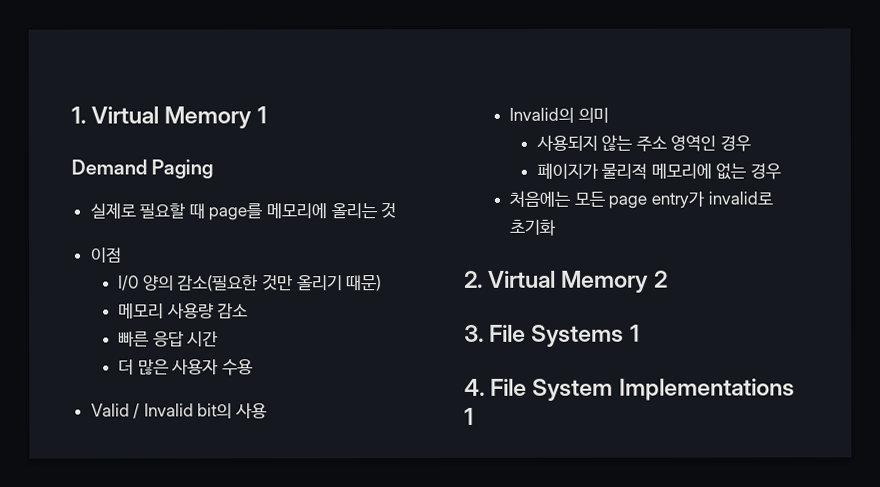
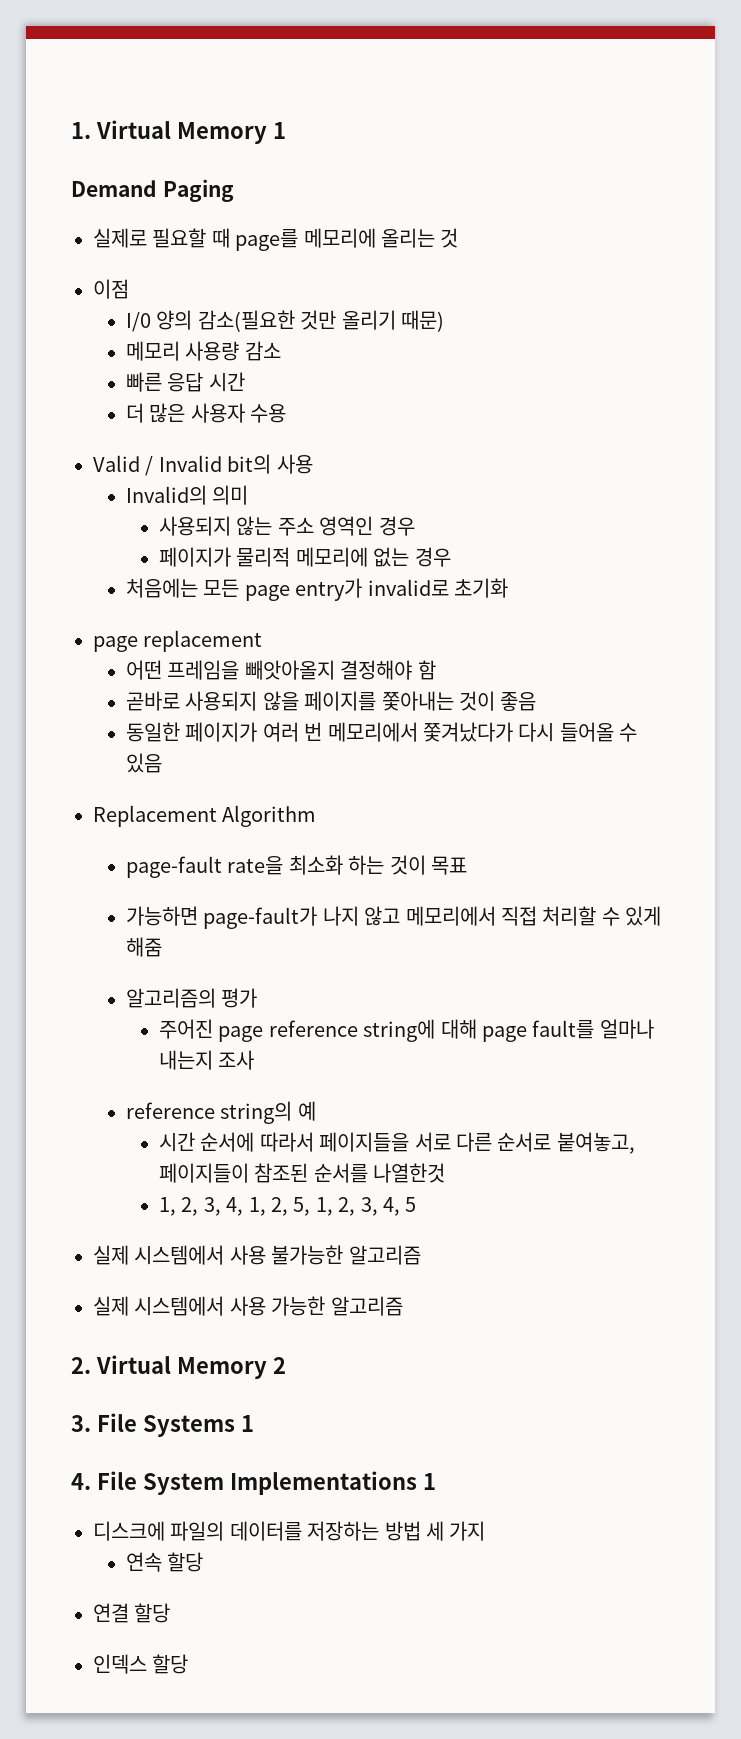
(557, 227) none -> [93,630,263,652] [125,660,436,680] [125,691,537,711] [125,722,638,742] [125,753,162,773] [93,805,317,827] [125,855,467,878] [125,906,662,929] [125,937,162,957] [125,988,258,1008] [158,1019,654,1042] [158,1050,255,1070] [125,1101,316,1124] [158,1132,635,1154] [158,1163,446,1183] [158,1197,417,1216] [93,1245,421,1265] [93,1296,403,1316] // page replacement // 어떤 프레임을 빼앗아올지 결정해야 함 // 곧바로 사용되지 않을 페이지를 쫓아내는 것이 좋음 // 동일한 페이지가 여러 번 메모리에서 쫓겨났다가 다시 들어올 수 있음 // Replacement Algorithm // page-fault rate을 최소화 하는 것이 목표 // 가능하면 page-fault가 나지 않고 메모리에서 직접 처리할 수 있게 해줌 // 알고리즘의 평가 // 주어진 page reference string에 대해 page fault를 얼마나 내는지 조사 // reference string의 예 // 시간 순서에 따라서 페이지들을 서로 다른 순서로 붙여놓고, 페이지들이 참조된 순서를 나열한것 // 1, 2, 3, 4, 1, 2, 5, 1, 2, 3, 4, 5 // 실제 시스템에서 사용 불가능한 알고리즘 // 실제 시스템에서 사용 가능한 알고리즘
(474, 416) none -> [93,1521,486,1541] [125,1552,204,1572] [93,1603,171,1623] [93,1654,189,1674] // 디스크에 파일의 데이터를 저장하는 방법 세 가지 // 연속 할당 // 연결 할당 // 인덱스 할당

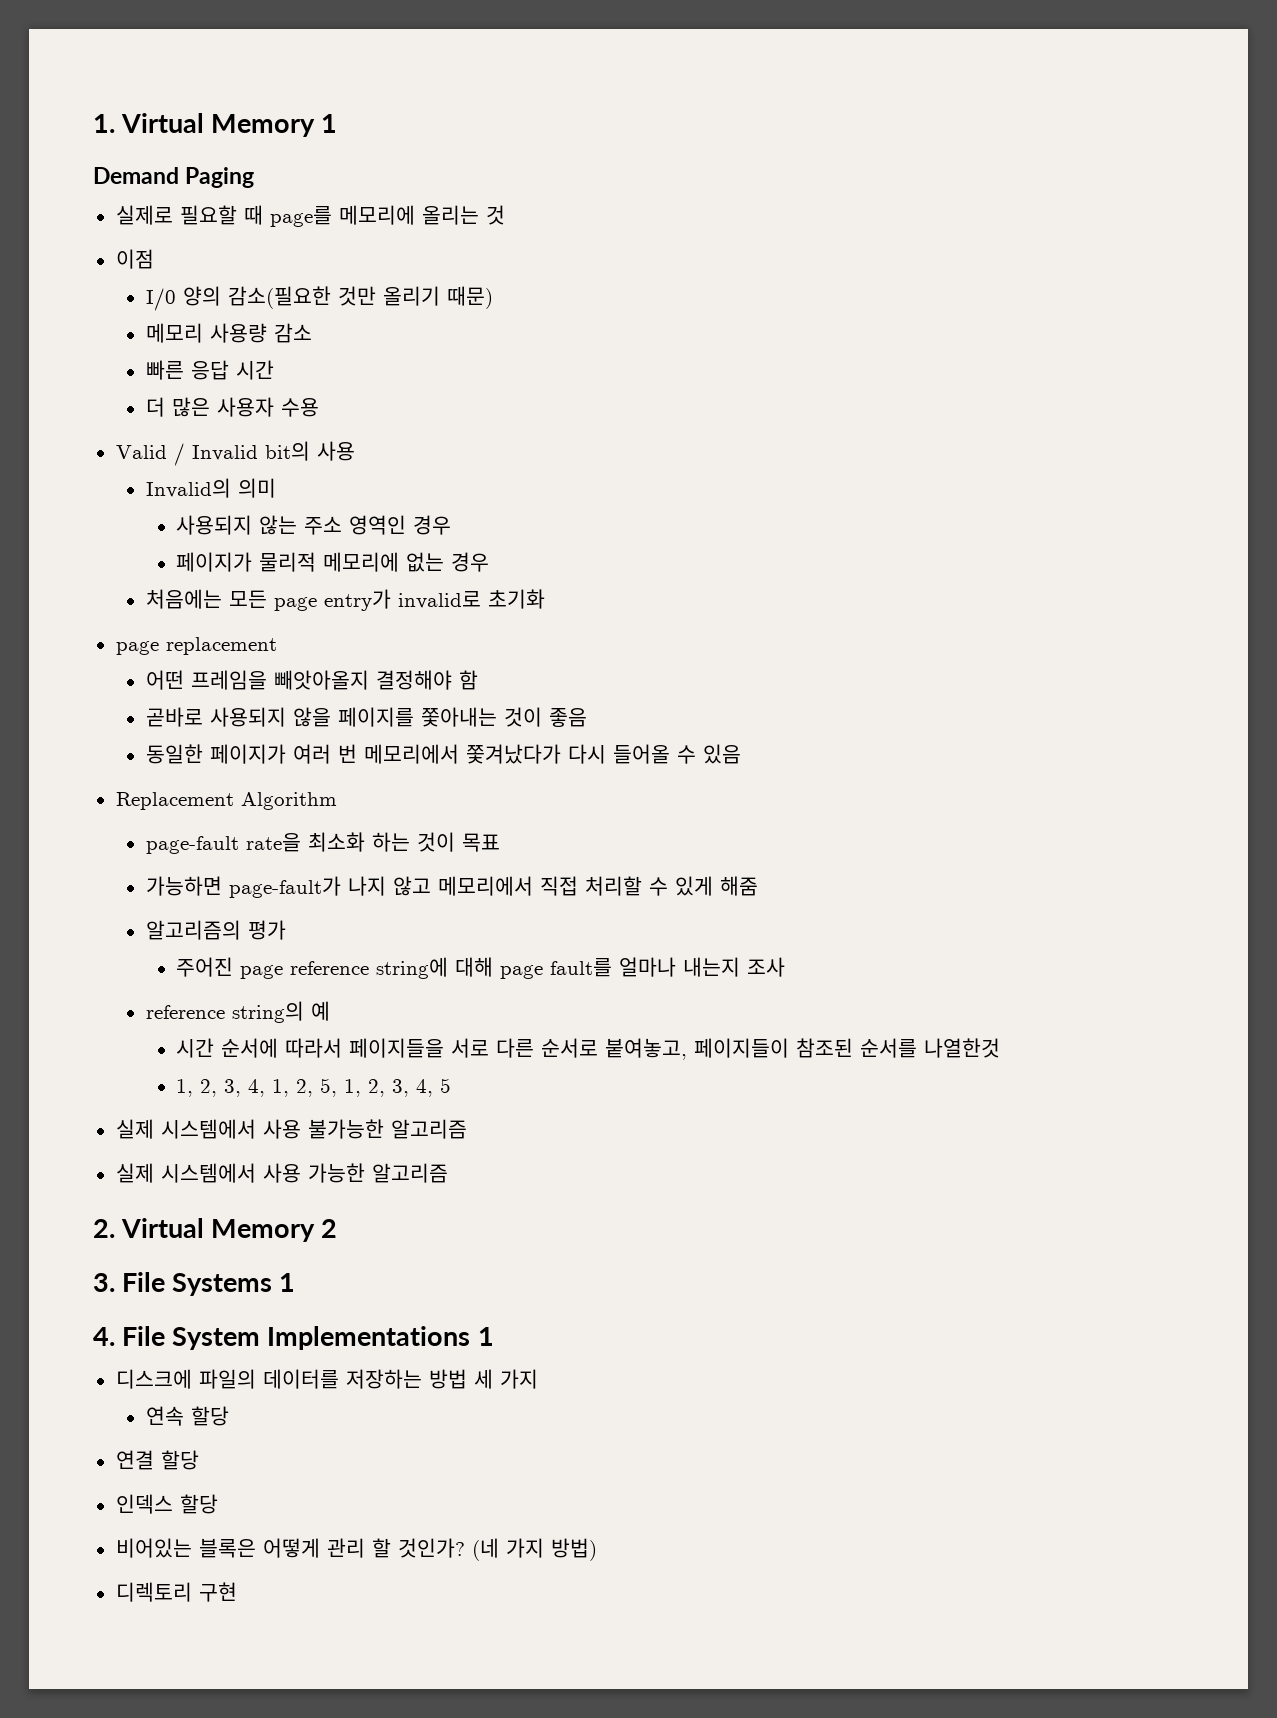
(189, 1664) none -> [115,1538,597,1561] [115,1582,237,1602] // 비어있는 블록은 어떻게 관리 할 것인가? (네 가지 방법) // 디렉토리 구현

